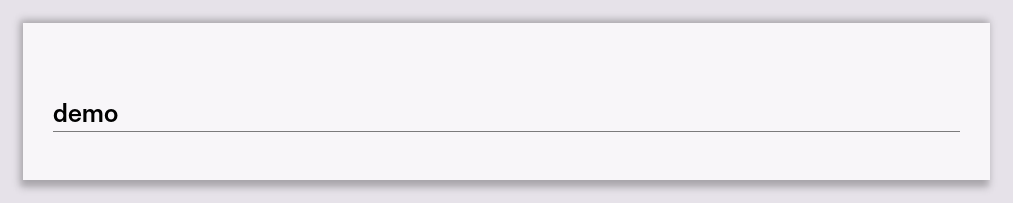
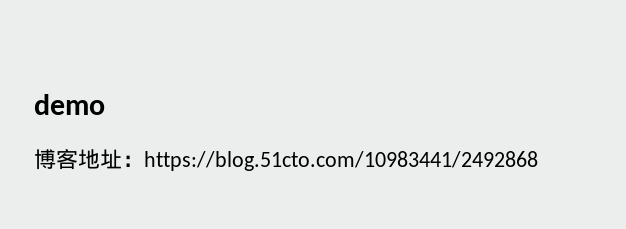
(118, 112) none -> [34,149,538,171] // 博客地址：https://blog.51cto.com/10983441/2492868

